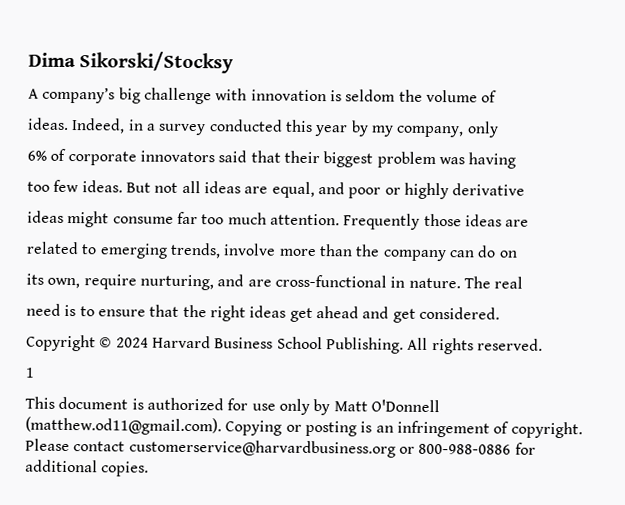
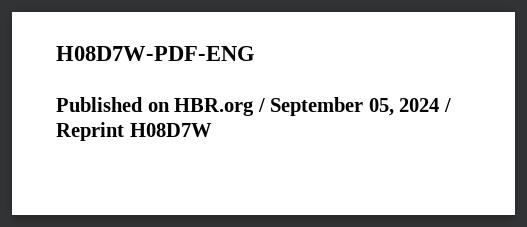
[28,51,235,74] [28,86,498,105] [27,117,499,138] [27,148,517,169] [27,179,526,200] [27,210,530,230] [26,241,518,262] [26,273,524,291] [26,303,500,323] [26,334,543,355] [25,367,35,378] [25,396,440,416] [25,416,583,439] [25,438,536,458] [25,459,150,477] Dima Sikorski/Stocksy // A company’s big challenge with innovation is seldom the volume of // ideas. Indeed, in a survey conducted this year by my company, only // 6% of corporate innovators said that their biggest problem was having // too few ideas. But not all ideas are equal, and poor or highly derivative // ideas might consume far too much attention. Frequently those ideas are // related to emerging trends, involve more than the company can do on // its own, require nurturing, and are cross-functional in nature. The real // need is to ensure that the right ideas get ahead and get considered. // Copyright © 2024 Harvard Business School Publishing. All rights reserved. // 1 // This document is authorized for use only by Matt O'Donnell (matthew.od11@gmail.com). Copying or posting is an infringement of copyright. Please contact customerservice@harvardbusiness.org or 800-988-0886 for additional copies. -> [56,46,255,61] [56,97,451,116] [56,122,212,141] H08D7W-PDF-ENG // Published on HBR.org / September 05, 2024 / Reprint H08D7W

